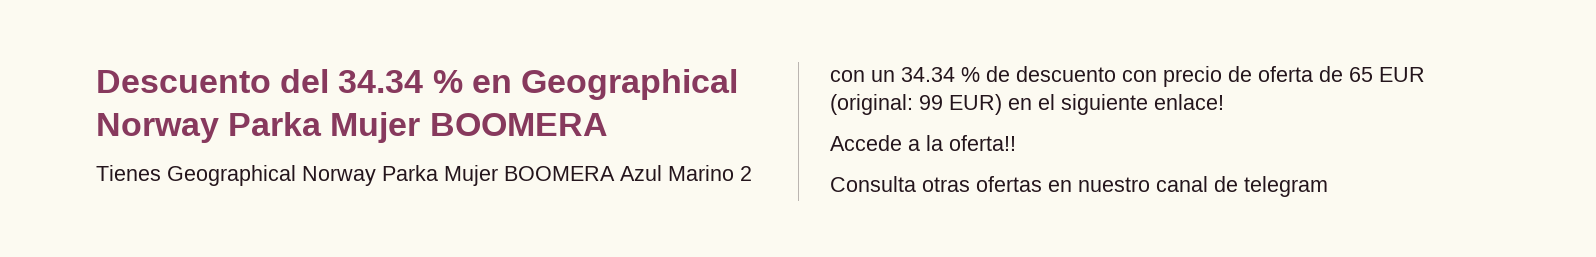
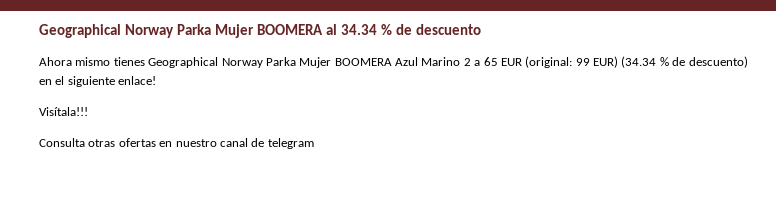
[96,69,738,100] [96,112,608,143] [96,165,161,181] Descuento del 34.34 % en Geographical Norway Parka Mujer BOOMERA // Tienes -> [39,24,482,38] [39,57,145,66] Geographical Norway Parka Mujer BOOMERA al 34.34 % de descuento // Ahora mismo tienes
[830,66,1343,87] con un 34.34 % de descuento con precio de oferta de -> [474,60,481,66] a
(1002, 104) none -> [621,56,748,68] (34.34 % de descuento)
[830,135,1016,151] Accede a la oferta!! -> [39,107,88,116] Visítala!!!

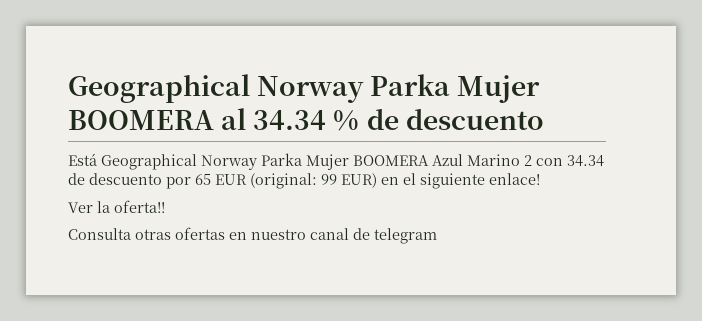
[39,57,145,66] Ahora mismo tienes -> [68,153,97,166] Está
[474,60,481,66] a -> [536,155,604,167] [68,173,191,189] con 34.34 de descuento por
[621,56,748,68] (34.34 % de descuento) -> (377, 180) none
[39,107,88,116] Visítala!!! -> [68,200,165,213] Ver la oferta!!

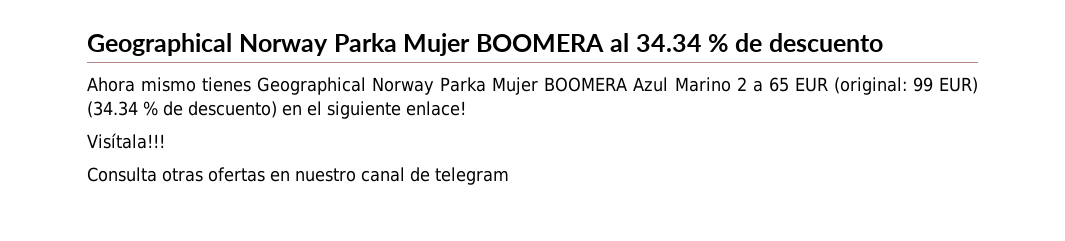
[68,153,97,166] Está -> [87,77,252,92] Ahora mismo tienes
[536,155,604,167] [68,173,191,189] con 34.34 de descuento por -> [752,80,763,92] a
(377, 180) none -> [87,101,277,118] (34.34 % de descuento)
[68,200,165,213] Ver la oferta!! -> [87,133,165,149] Visítala!!!

